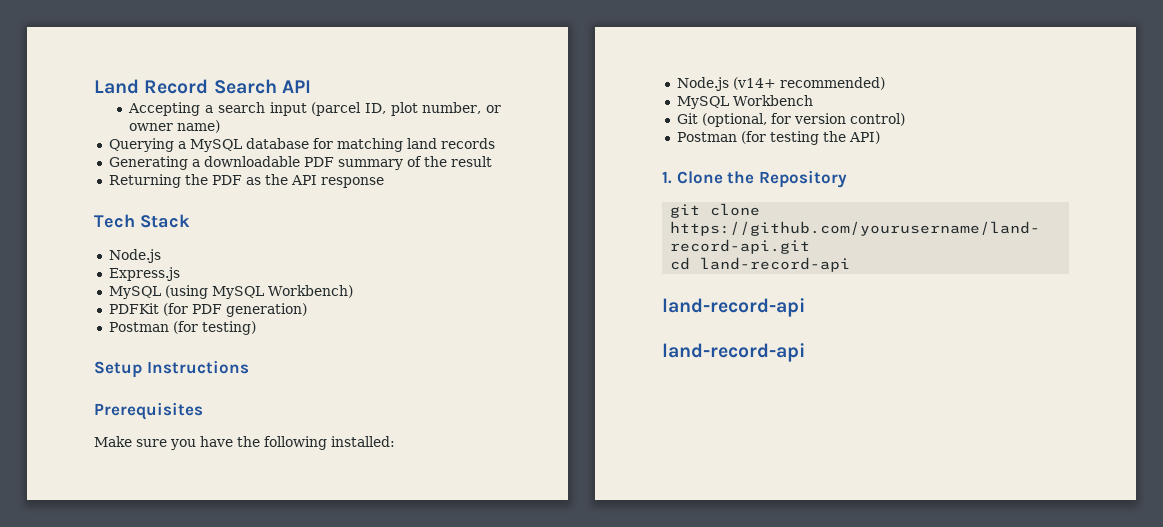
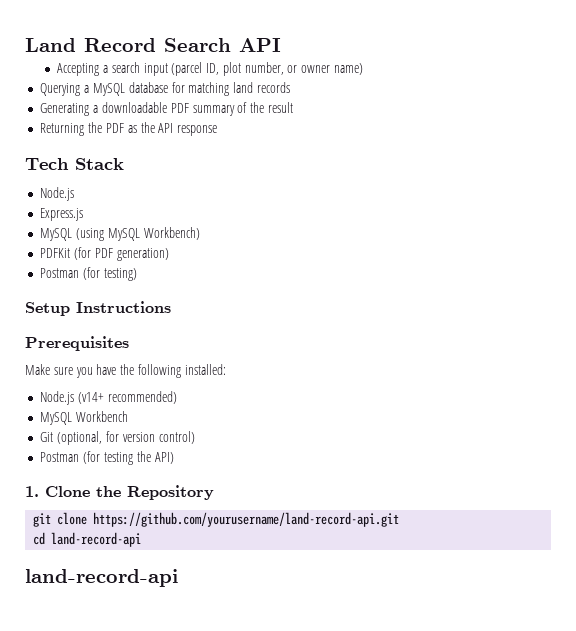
[662,343,805,362] // land-record-api -> (178, 578) none

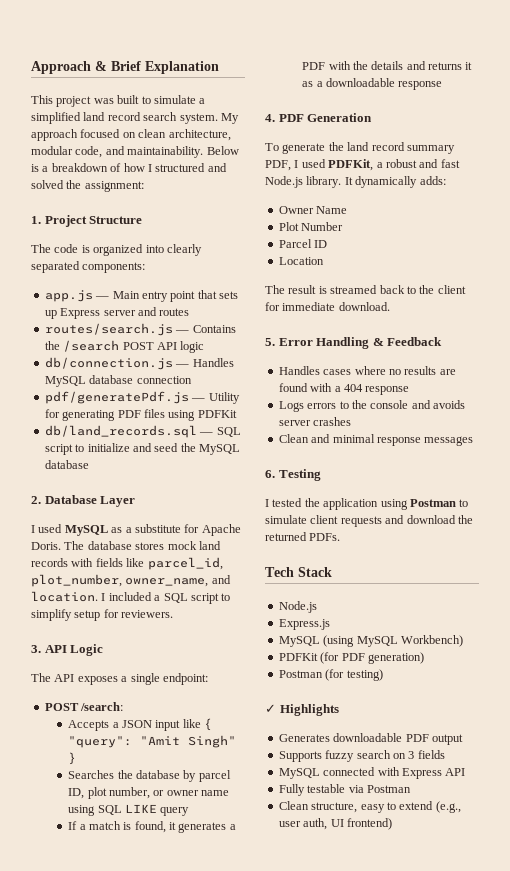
[25,38,281,52] [57,62,203,76] Land Record Search API // Accepting a search input (parcel -> [31,61,219,74] [31,95,206,107] [31,112,239,124] [31,129,231,141] [31,146,239,158] [31,163,227,172] [31,180,144,192] [31,215,143,227] [31,244,202,256] [31,261,146,273] [44,290,238,302] [44,307,190,319] [44,323,236,336] [44,340,205,353] [44,357,234,370] [44,375,192,387] [44,391,240,404] [44,409,237,421] [44,425,241,438] [44,443,240,455] [44,460,89,469] [31,495,136,507] [31,524,241,536] [31,541,221,550] [31,557,223,570] [31,574,231,587] [31,591,231,604] [31,609,174,621] [31,644,104,656] [31,673,208,685] [44,702,124,711] [68,718,213,731] [68,735,237,748] [68,752,77,765] [68,770,231,782] Approach & Brief Explanation // This project was built to simulate a simplified land record search system. My approach focused on clean architecture, modular code, and maintainability. Below is a breakdown of how I structured and solved the assignment: // 1. Project Structure // The code is organized into clearly separated components: // app.js — Main entry point that sets up Express server and routes // routes/search.js — Contains the /search POST API logic // db/connection.js — Handles MySQL database connection // pdf/generatePdf.js — Utility for generating PDF files using PDFKit // db/land_records.sql — SQL script to initialize and seed the MySQL database // 2. Database Layer // I used MySQL as a substitute for Apache Doris. The database stores mock land records with fields like parcel_id, plot_number, owner_name, and location. I included a SQL script to simplify setup for reviewers. // 3. API Logic // The API exposes a single endpoint: // POST /search: // Accepts a JSON input like { "query": "Amit Singh" } // Searches the database by parcel
[333,63,363,75] [40,82,290,96] [40,102,293,116] [40,122,218,136] name) // Querying a MySQL database for matching land records // Generating a downloadable PDF summary of the result // Returning the PDF as the API response -> [201,790,230,796] [68,804,190,816] [68,821,236,833] [302,61,473,70] [302,78,443,90] [265,113,373,122] [265,142,455,154] [265,159,460,171] [265,176,446,188] [278,206,348,214] [278,222,344,231] [278,239,328,248] [278,257,324,265] [265,285,466,294] [265,302,390,311] [265,337,443,349] [278,366,456,375] [278,383,410,395] [278,400,465,412] [278,417,352,426] [278,434,474,446] [265,469,321,481] [265,498,469,510] [265,515,473,527] [265,532,341,541] name using SQL LIKE query // If a match is found, it generates a PDF with the details and returns it as a downloadable response // 4. PDF Generation // To generate the land record summary PDF, I used PDFKit, a robust and fast Node.js library. It dynamically adds: // Owner Name // Plot Number // Parcel ID // Location // The result is streamed back to the client for immediate download. // 5. Error Handling & Feedback // Handles cases where no results are found with a 404 response // Logs errors to the console and avoids server crashes // Clean and minimal response messages // 6. Testing // I tested the application using Postman to simulate client requests and download the returned PDFs.
[25,301,171,316] [25,336,129,351] [25,364,226,378] [40,391,177,405] [40,411,129,425] [40,431,195,445] [40,451,174,465] [25,485,214,500] [33,512,400,527] [33,532,142,547] [25,569,178,587] Setup Instructions // Prerequisites // Make sure you have the following installed: // Node.js (v14+ recommended) // MySQL Workbench // Git (optional, for version control) // Postman (for testing the API) // 1. Clone the Repository // git clone https://github.com/yourusername/land-record-api.git // cd land-record-api // land-record-api -> [265,704,339,716] [278,733,463,745] [278,750,445,762] [278,767,466,779] [278,784,411,796] [278,801,461,813] [278,818,392,830] ✓ Highlights // Generates downloadable PDF output // Supports fuzzy search on 3 fields // MySQL connected with Express API // Fully testable via Postman // Clean structure, easy to extend (e.g., user auth, UI frontend)

